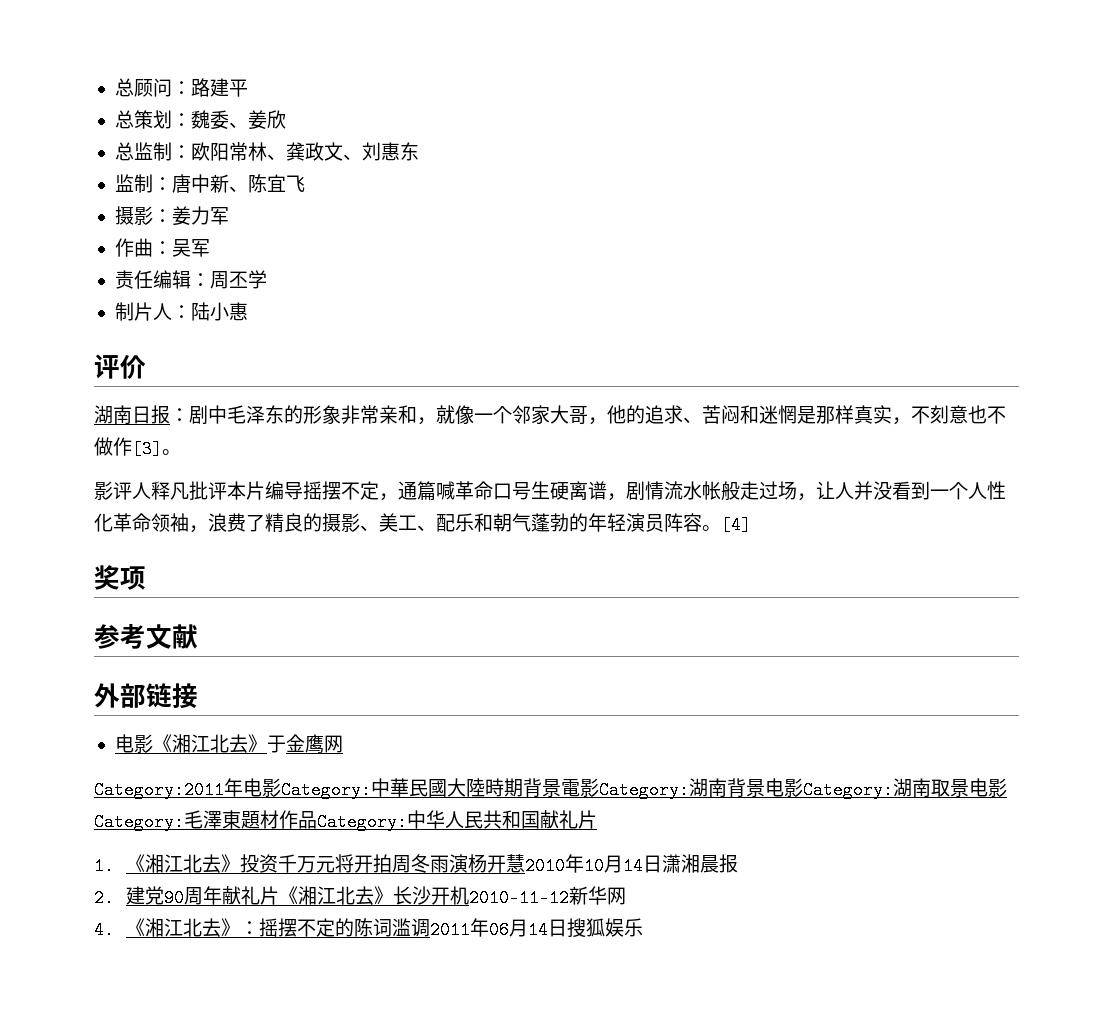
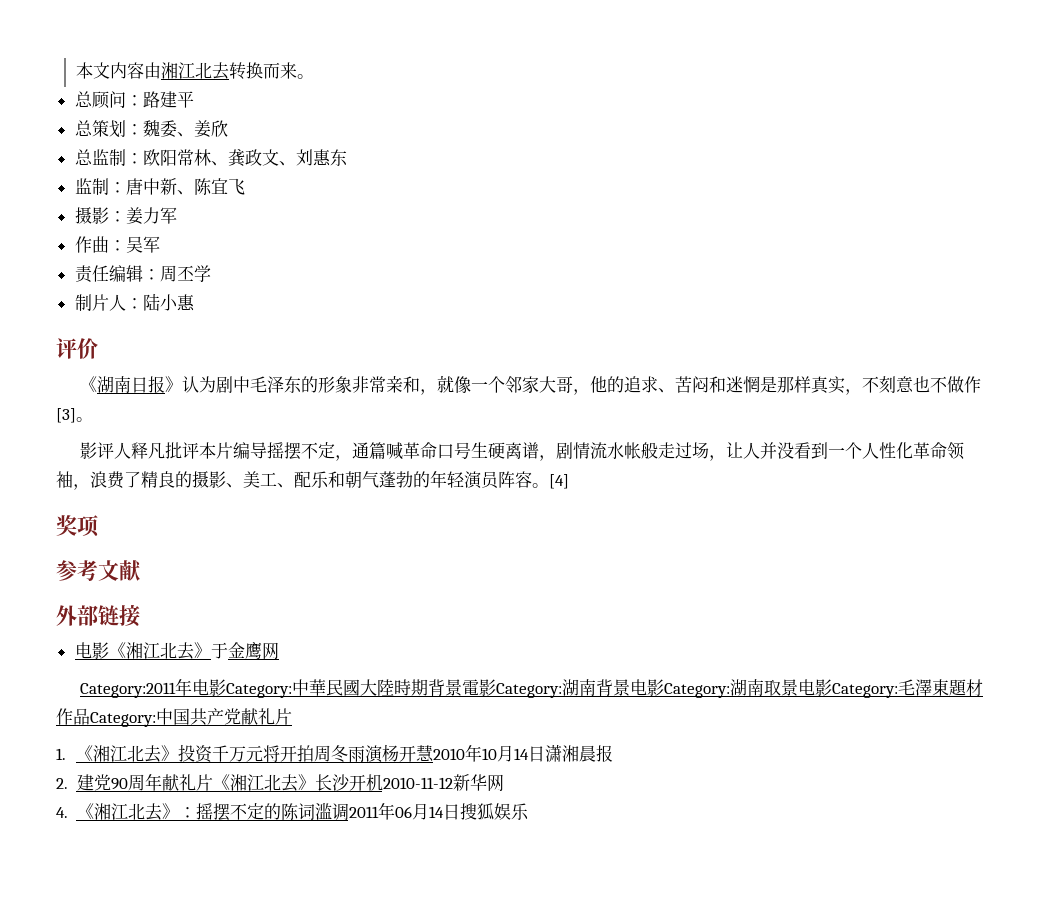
(114, 87) none -> [75,62,314,80] 本文内容由湘江北去转换而来。 //
(146, 366) none -> [80,376,98,392] 《
[170,408,189,422] ： -> [165,376,217,393] 》认为
[426,810,540,829] 华人民共和国 -> [173,708,241,726] 国共产党

